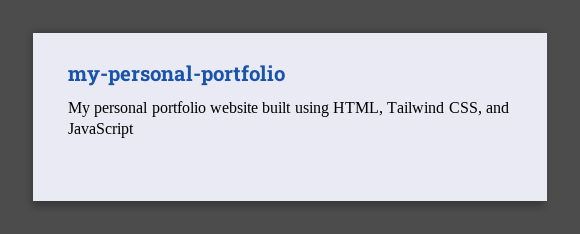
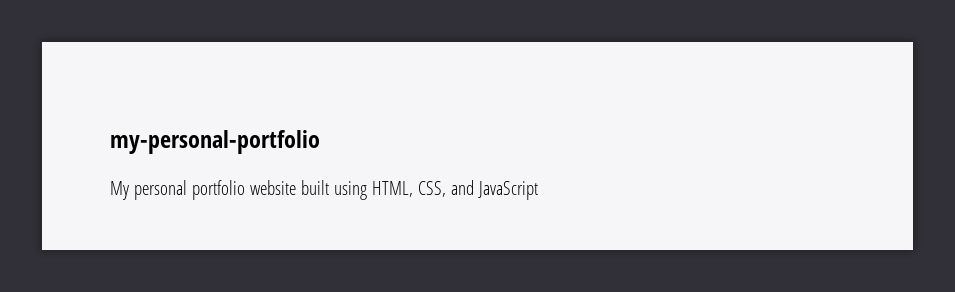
[387,102,445,113] Tailwind -> (413, 189) none

